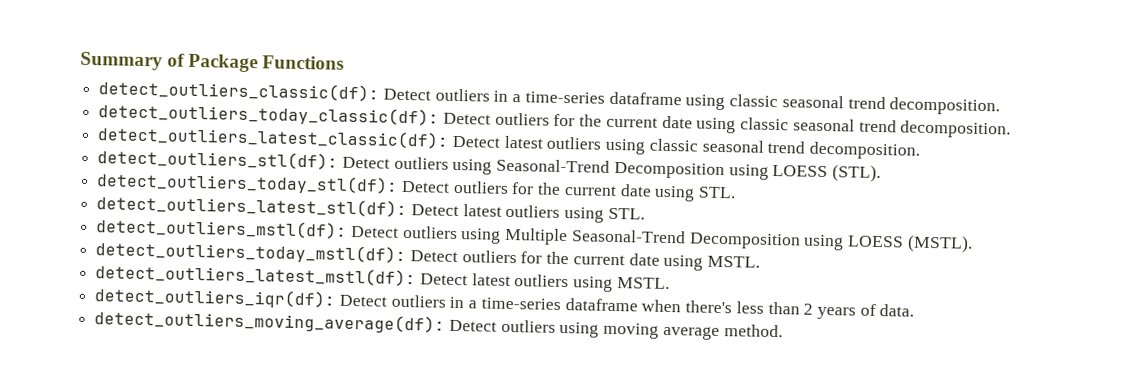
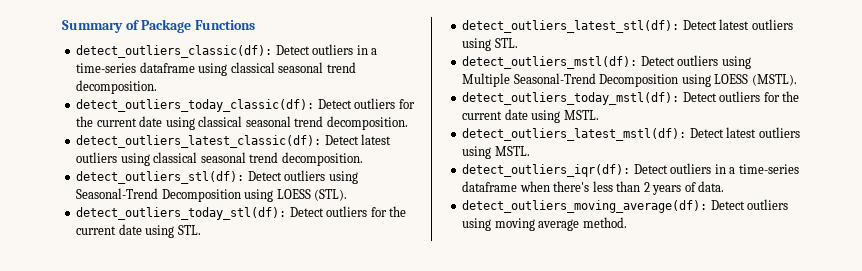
[729,94,779,108] classic -> [230,62,275,73] classical
[740,117,790,131] classic -> [198,116,243,127] classical
[648,138,698,152] classic -> [153,152,198,163] classical

